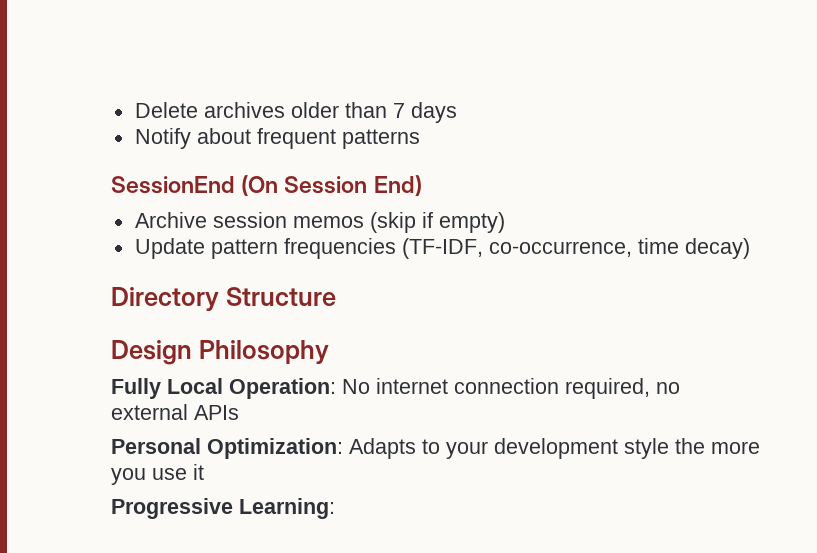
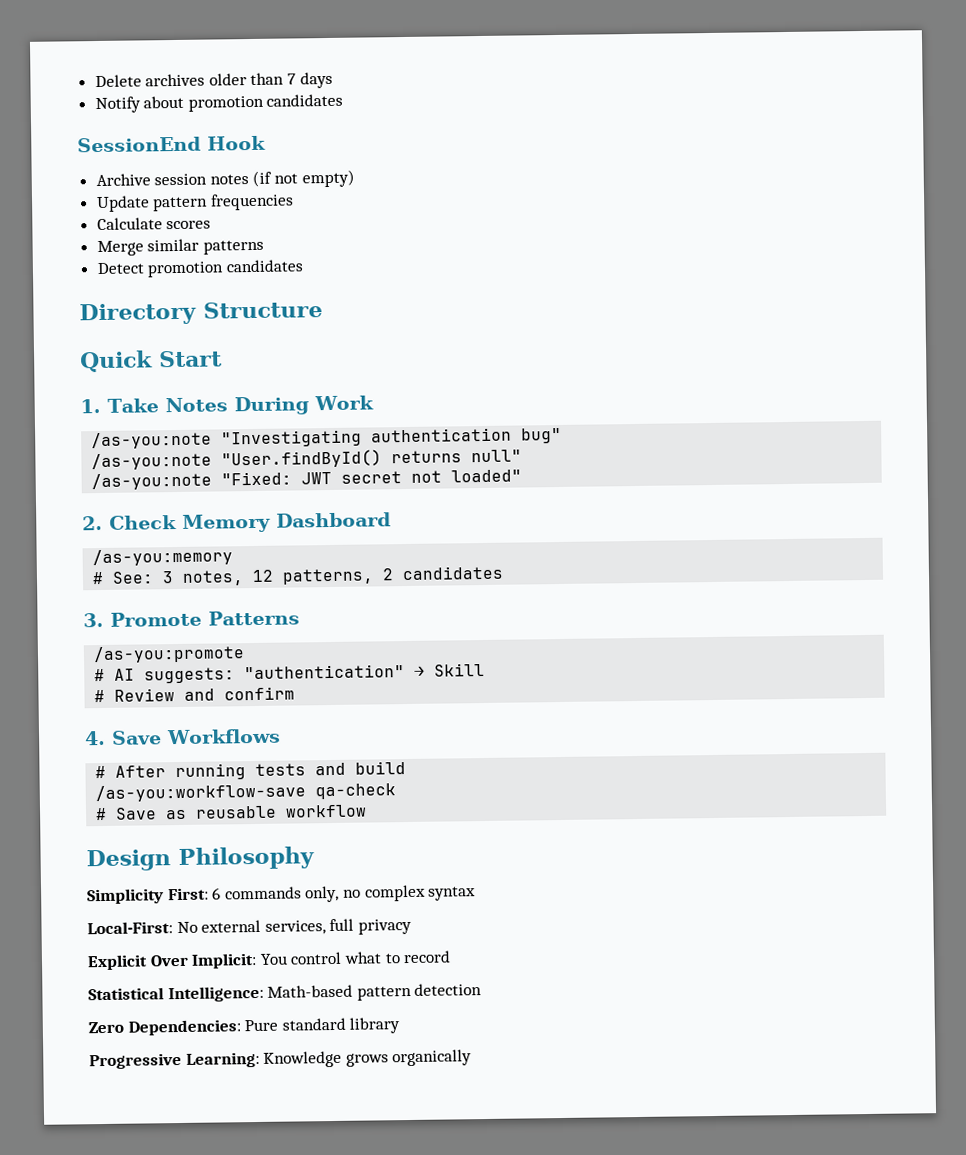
[256,128,420,149] frequent patterns -> [187,93,344,112] promotion candidates
[241,175,422,196] (On Session End) -> [207,135,266,151] Hook
[292,212,433,233] memos (skip if -> [209,170,299,187] notes (if not
[401,238,750,259] [111,287,336,311] [111,340,329,365] [111,378,680,399] [111,404,239,420] [111,438,760,459] [111,464,204,485] (TF-IDF, co-occurrence, time decay) // Directory Structure // Design Philosophy // Fully Local Operation: No internet connection required, no external APIs // Personal Optimization: Adapts to your development style the more you use it -> [96,217,212,231] [96,238,264,257] [96,259,303,278] [79,301,323,326] [80,350,223,373] [80,395,374,416] [91,427,563,450] [91,449,523,471] [91,469,523,491] [82,512,391,533] [92,548,234,567] [92,565,505,586] [83,610,300,628] [93,645,246,664] [94,662,486,684] [94,686,296,703] [84,728,281,746] [95,761,407,781] [95,783,397,803] [95,804,368,821] [86,846,315,872] [87,884,477,905] [87,918,412,935] [87,950,452,971] [88,983,483,1003] [88,1017,401,1036] // Calculate scores // Merge similar patterns // Detect promotion candidates // Directory Structure // Quick Start // 1. Take Notes During Work // /as-you:note "Investigating authentication bug" // /as-you:note "User.findById() returns null" // /as-you:note "Fixed: JWT secret not loaded" // 2. Check Memory Dashboard // /as-you:memory // # See: 3 notes, 12 patterns, 2 candidates // 3. Promote Patterns // /as-you:promote // # AI suggests: "authentication" → Skill // # Review and confirm // 4. Save Workflows // # After running tests and build // /as-you:workflow-save qa-check // # Save as reusable workflow // Design Philosophy // Simplicity First: 6 commands only, no complex syntax // Local-First: No external services, full privacy // Explicit Over Implicit: You control what to record // Statistical Intelligence: Math-based pattern detection // Zero Dependencies: Pure standard library
(335, 508) none -> [263,1049,473,1068] Knowledge grows organically

